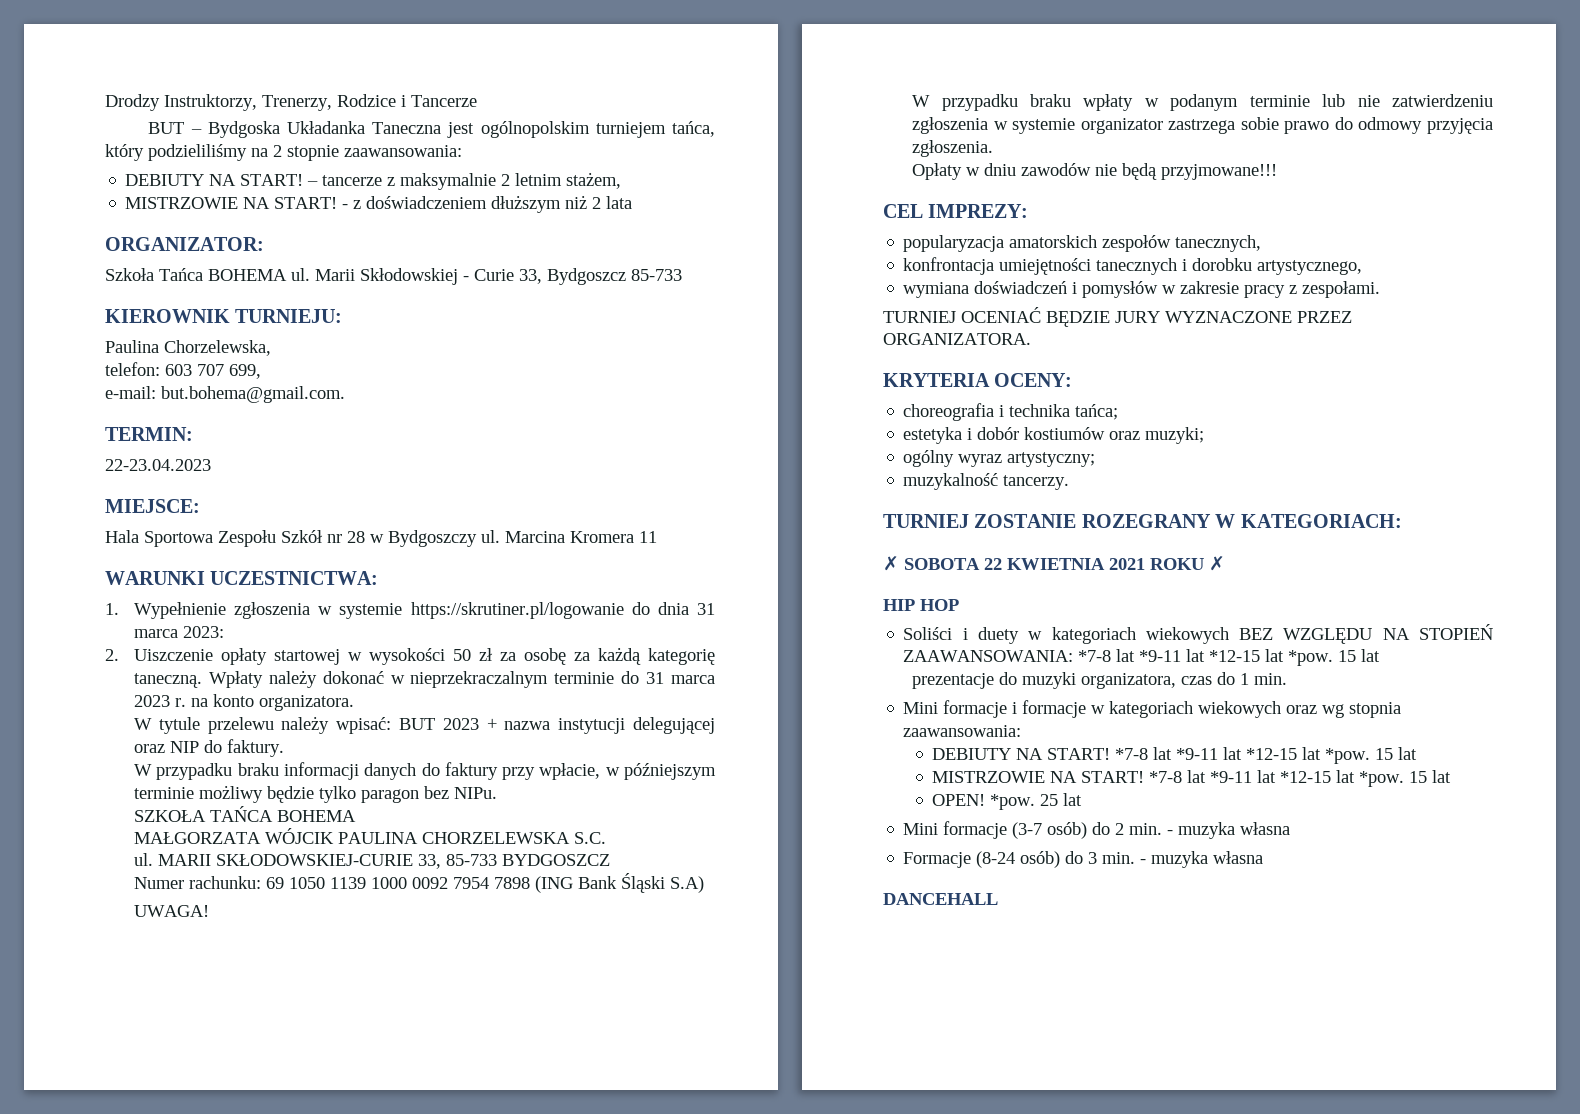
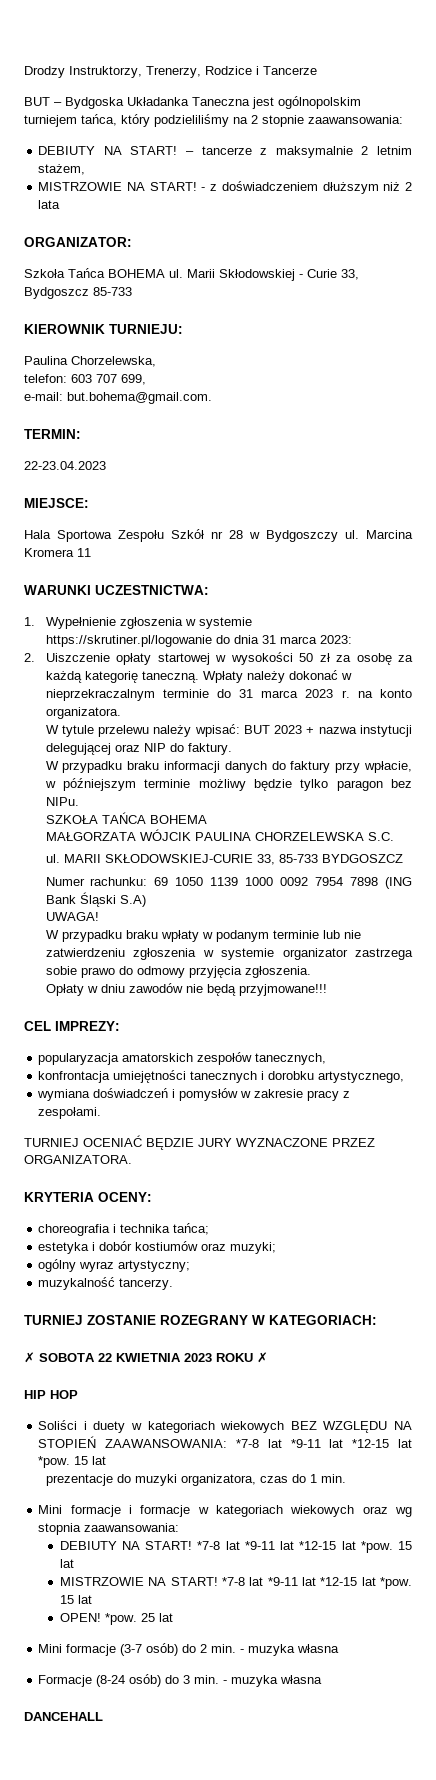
[1109,558,1145,570] 2021 -> [184,1353,212,1362] 2023

